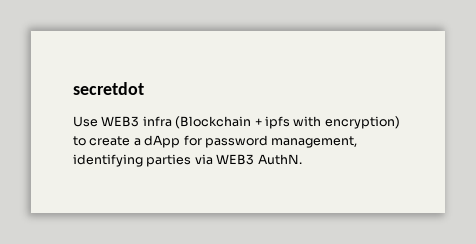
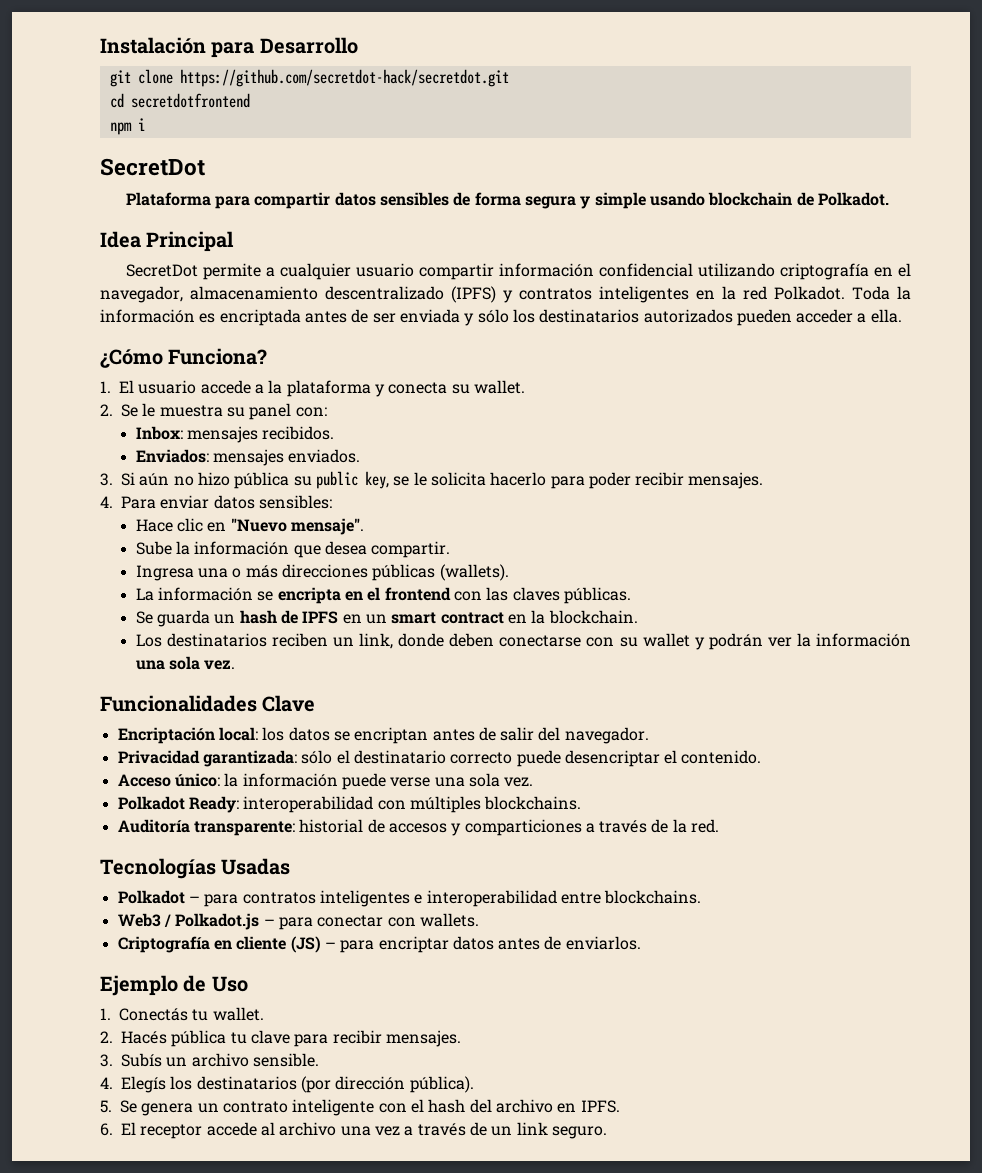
[73,82,144,95] [73,116,400,129] [73,135,358,148] [73,154,302,167] secretdot // Use WEB3 infra (Blockchain + ipfs with encryption) to create a dApp for password management, identifying parties via WEB3 AuthN. -> [100,37,358,58] [109,69,509,87] [109,93,250,108] [109,118,145,135] [100,158,205,176] [125,192,889,209] [100,231,235,252] [125,263,911,280] [100,286,911,303] [100,309,902,326] [100,348,268,368] [100,380,525,397] [100,403,327,420] [135,426,335,443] [135,449,361,466] [100,471,764,489] [100,495,332,509] [135,518,365,535] [135,541,451,558] [135,564,509,581] [135,587,632,604] [135,610,638,627] [135,633,911,650] [135,656,236,670] [100,695,316,712] [117,727,649,744] [117,750,762,767] [117,773,534,790] [117,796,582,813] [117,819,720,836] [100,858,291,879] [117,890,702,907] [117,913,479,930] [117,936,641,953] [100,975,248,996] [100,1007,264,1021] [100,1030,461,1047] [100,1053,319,1067] [100,1076,474,1093] [100,1099,620,1116] [100,1122,607,1139] Instalación para Desarrollo // git clone https://github.com/secretdot-hack/secretdot.git // cd secretdotfrontend // npm i // SecretDot // Plataforma para compartir datos sensibles de forma segura y simple usando blockchain de Polkadot. // Idea Principal // SecretDot permite a cualquier usuario compartir información confidencial utilizando criptografía en el navegador, almacenamiento descentralizado (IPFS) y contratos inteligentes en la red Polkadot. Toda la información es encriptada antes de ser enviada y sólo los destinatarios autorizados pueden acceder a ella. // ¿Cómo Funciona? // 1. El usuario accede a la plataforma y conecta su wallet. // 2. Se le muestra su panel con: // Inbox: mensajes recibidos. // Enviados: mensajes enviados. // 3. Si aún no hizo pública su public key, se le solicita hacerlo para poder recibir mensajes. // 4. Para enviar datos sensibles: // Hace clic en "Nuevo mensaje". // Sube la información que desea compartir. // Ingresa una o más direcciones públicas (wallets). // La información se encripta en el frontend con las claves públicas. // Se guarda un hash de IPFS en un smart contract en la blockchain. // Los destinatarios reciben un link, donde deben conectarse con su wallet y podrán ver la información una sola vez. // Funcionalidades Clave // Encriptación local: los datos se encriptan antes de salir del navegador. // Privacidad garantizada: sólo el destinatario correcto puede desencriptar el contenido. // Acceso único: la información puede verse una sola vez. // Polkadot Ready: interoperabilidad con múltiples blockchains. // Auditoría transparente: historial de accesos y comparticiones a través de la red. // Tecnologías Usadas // Polkadot – para contratos inteligentes e interoperabilidad entre blockchains. // Web3 / Polkadot.js – para conectar con wallets. // Criptografía en cliente (JS) – para encriptar datos antes de enviarlos. // Ejemplo de Uso // 1. Conectás tu wallet. // 2. Hacés pública tu clave para recibir mensajes. // 3. Subís un archivo sensible. // 4. Elegís los destinatarios (por dirección pública). // 5. Se genera un contrato inteligente con el hash del archivo en IPFS. // 6. El receptor accede al archivo una vez a través de un link seguro.

